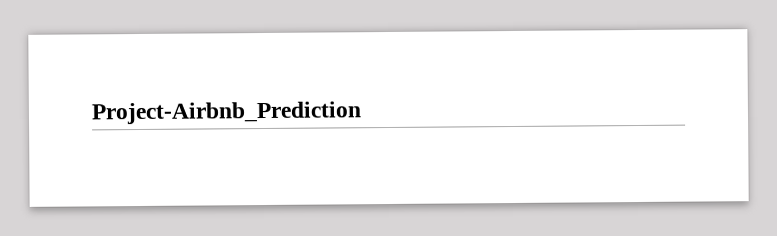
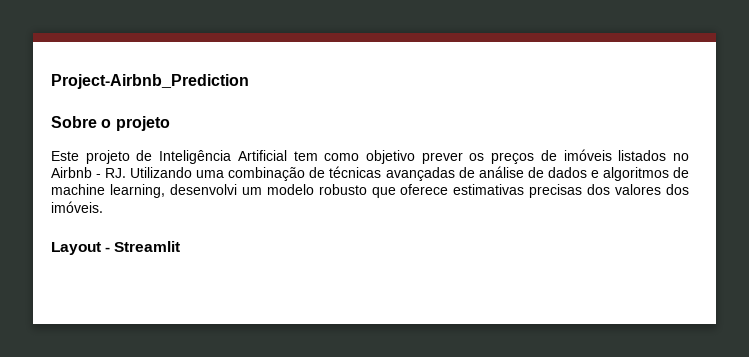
(362, 113) none -> [51,116,170,131] [51,149,689,164] [51,166,690,181] [51,184,689,198] [51,201,103,213] [51,241,181,255] // Sobre o projeto // Este projeto de Inteligência Artificial tem como objetivo prever os preços de imóveis listados no Airbnb - RJ. Utilizando uma combinação de técnicas avançadas de análise de dados e algoritmos de machine learning, desenvolvi um modelo robusto que oferece estimativas precisas dos valores dos imóveis. // Layout - Streamlit

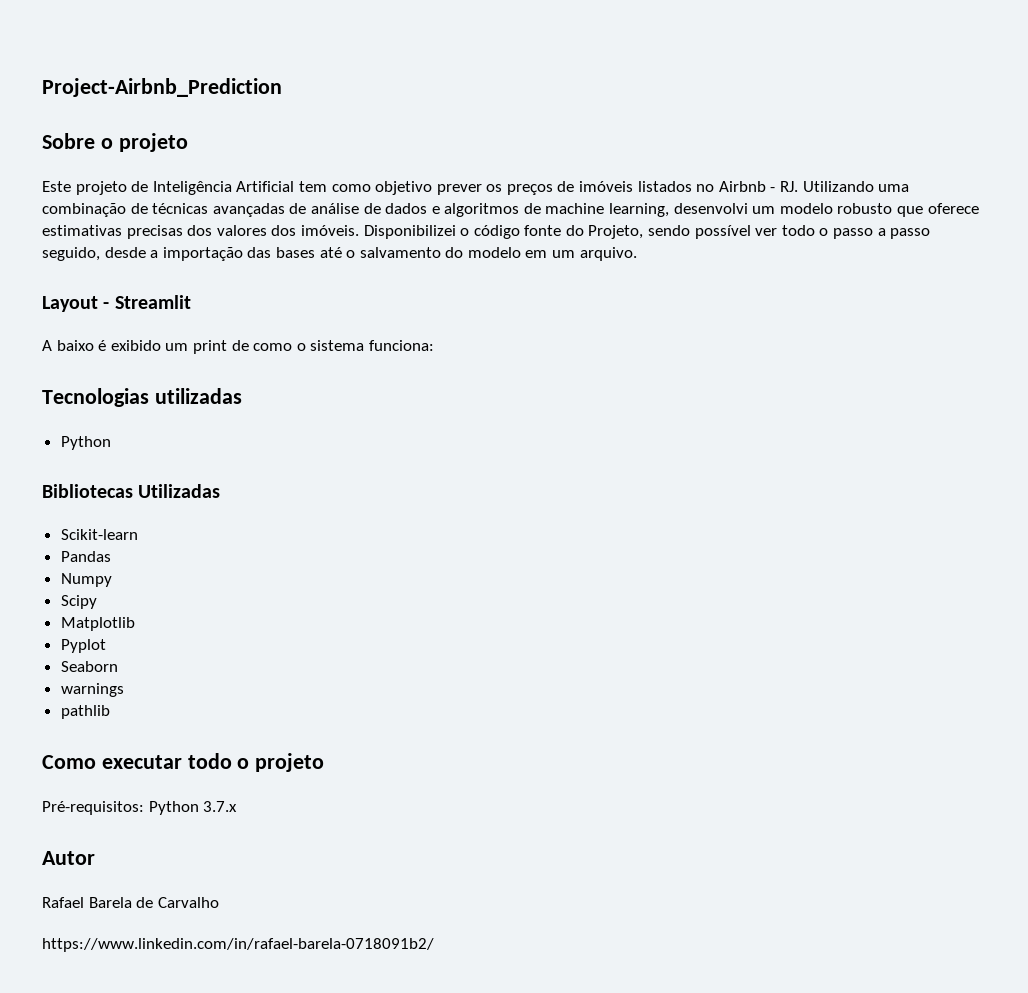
[51,241,181,255] // Layout - Streamlit -> [363,225,931,239] [42,247,637,261] [42,295,191,312] [42,340,434,354] [42,388,242,407] [60,436,111,450] [42,484,221,498] [60,529,138,540] [60,551,111,562] [60,573,112,587] [60,595,97,609] [60,617,135,631] [60,639,106,653] [60,661,118,672] [60,683,124,697] [60,705,110,719] [42,753,325,772] [42,801,238,815] [42,851,95,865] [42,897,219,908] [42,938,434,952] Disponibilizei o código fonte do Projeto, sendo possível ver todo o passo a passo seguido, desde a importação das bases até o salvamento do modelo em um arquivo. // Layout - Streamlit // A baixo é exibido um print de como o sistema funciona: // Tecnologias utilizadas // Python // Bibliotecas Utilizadas // Scikit-learn // Pandas // Numpy // Scipy // Matplotlib // Pyplot // Seaborn // warnings // pathlib // Como executar todo o projeto // Pré-requisitos: Python 3.7.x // Autor // Rafael Barela de Carvalho // https://www.linkedin.com/in/rafael-barela-0718091b2/

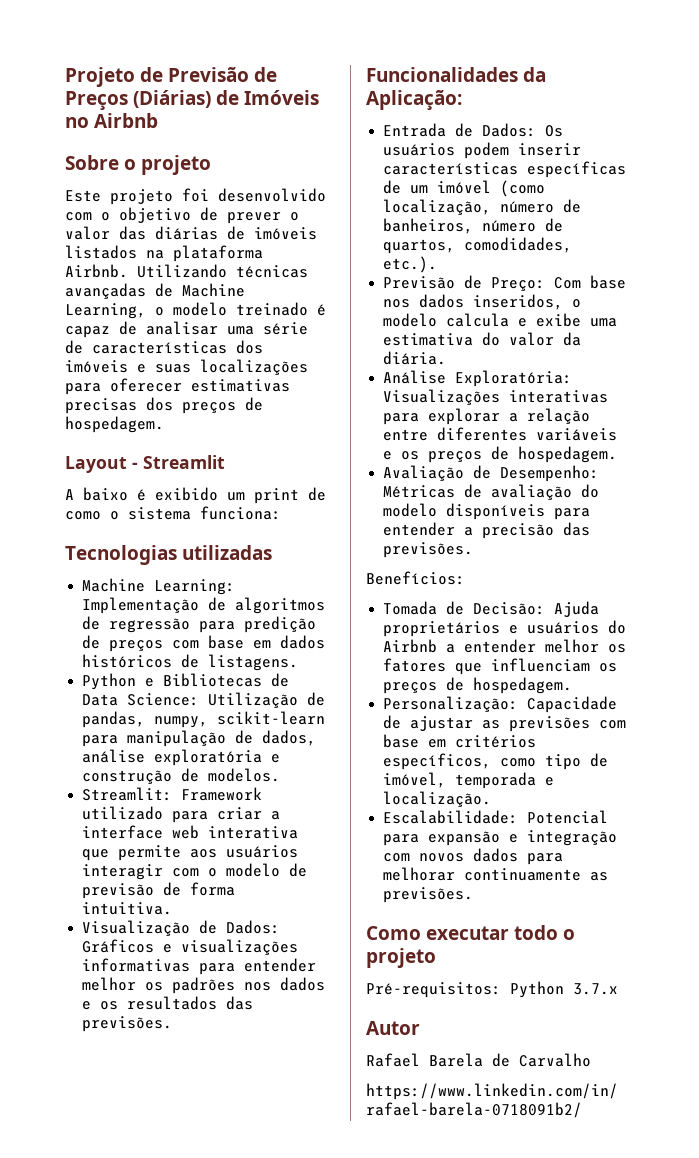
[42,78,282,97] Project-Airbnb_Prediction -> [65,67,278,87] [65,90,320,110] [65,113,159,128] Projeto de Previsão de Preços (Diárias) de Imóveis no Airbnb
[131,181,910,195] [42,203,979,217] [42,225,931,239] [42,247,637,261] de Inteligência Artificial tem como objetivo prever os preços de imóveis listados no Airbnb - RJ. Utilizando uma combinação de técnicas avançadas de análise de dados e algoritmos de machine learning, desenvolvi um modelo robusto que oferece estimativas precisas dos valores dos imóveis. Disponibilizei o código fonte do Projeto, sendo possível ver todo o passo a passo seguido, desde a importação das bases até o salvamento do modelo em um arquivo. -> [182,188,326,202] [65,207,299,224] [65,226,317,240] [65,245,263,262] [65,264,308,278] [65,283,245,300] [65,302,326,319] [65,321,308,338] [65,340,263,354] [65,359,308,376] [65,378,290,395] [65,397,263,414] [65,416,164,433] foi desenvolvido com o objetivo de prever o valor das diárias de imóveis listados na plataforma Airbnb. Utilizando técnicas avançadas de Machine Learning, o modelo treinado é capaz de analisar uma série de características dos imóveis e suas localizações para oferecer estimativas precisas dos preços de hospedagem.
[60,436,111,450] [42,484,221,498] [60,529,138,540] [60,551,111,562] [60,573,112,587] [60,595,97,609] [60,617,135,631] [60,639,106,653] [60,661,118,672] [60,683,124,697] [60,705,110,719] Python // Bibliotecas Utilizadas // Scikit-learn // Pandas // Numpy // Scipy // Matplotlib // Pyplot // Seaborn // warnings // pathlib -> [82,578,236,595] [82,597,326,614] [82,616,317,633] [82,635,326,652] [82,654,299,671] [82,673,290,690] [82,692,326,709] [82,711,326,728] [82,730,317,747] [82,749,281,766] [82,768,281,785] [82,787,263,801] [82,806,281,823] [82,825,299,839] [82,845,299,861] [82,863,308,880] [82,882,236,899] [82,902,173,915] [82,920,281,937] [82,939,299,956] [82,958,317,975] [82,977,326,994] [82,996,254,1010] [82,1016,173,1032] [366,67,547,82] [366,90,462,110] [383,123,564,137] [383,142,582,159] [383,161,627,178] [383,180,546,197] [383,199,582,216] [383,218,564,234] [383,237,573,254] [383,256,438,273] [383,275,627,292] [383,294,582,310] [383,313,618,327] [383,332,582,346] [383,351,447,365] [383,370,573,387] [383,389,609,406] [383,408,591,425] [383,427,618,441] [383,446,618,463] [383,465,600,482] [383,484,600,501] [383,503,591,520] [383,522,591,539] [383,542,474,558] [366,571,465,585] [383,601,600,617] [383,620,627,637] [383,639,627,653] [383,658,618,675] [383,677,573,694] [383,696,618,713] [383,715,627,732] [383,734,537,748] [383,753,609,770] [383,772,555,789] [383,791,492,808] [383,810,609,824] [383,830,618,846] [383,848,564,865] [383,867,609,881] [383,887,474,903] Machine Learning: Implementação de algoritmos de regressão para predição de preços com base em dados históricos de listagens. // Python e Bibliotecas de Data Science: Utilização de pandas, numpy, scikit-learn para manipulação de dados, análise exploratória e construção de modelos. // Streamlit: Framework utilizado para criar a interface web interativa que permite aos usuários interagir com o modelo de previsão de forma intuitiva. // Visualização de Dados: Gráficos e visualizações informativas para entender melhor os padrões nos dados e os resultados das previsões. // Funcionalidades da Aplicação: // Entrada de Dados: Os usuários podem inserir características específicas de um imóvel (como localização, número de banheiros, número de quartos, comodidades, etc.). // Previsão de Preço: Com base nos dados inseridos, o modelo calcula e exibe uma estimativa do valor da diária. // Análise Exploratória: Visualizações interativas para explorar a relação entre diferentes variáveis e os preços de hospedagem. // Avaliação de Desempenho: Métricas de avaliação do modelo disponíveis para entender a precisão das previsões. // Benefícios: // Tomada de Decisão: Ajuda proprietários e usuários do Airbnb a entender melhor os fatores que influenciam os preços de hospedagem. // Personalização: Capacidade de ajustar as previsões com base em critérios específicos, como tipo de imóvel, temporada e localização. // Escalabilidade: Potencial para expansão e integração com novos dados para melhorar continuamente as previsões.

